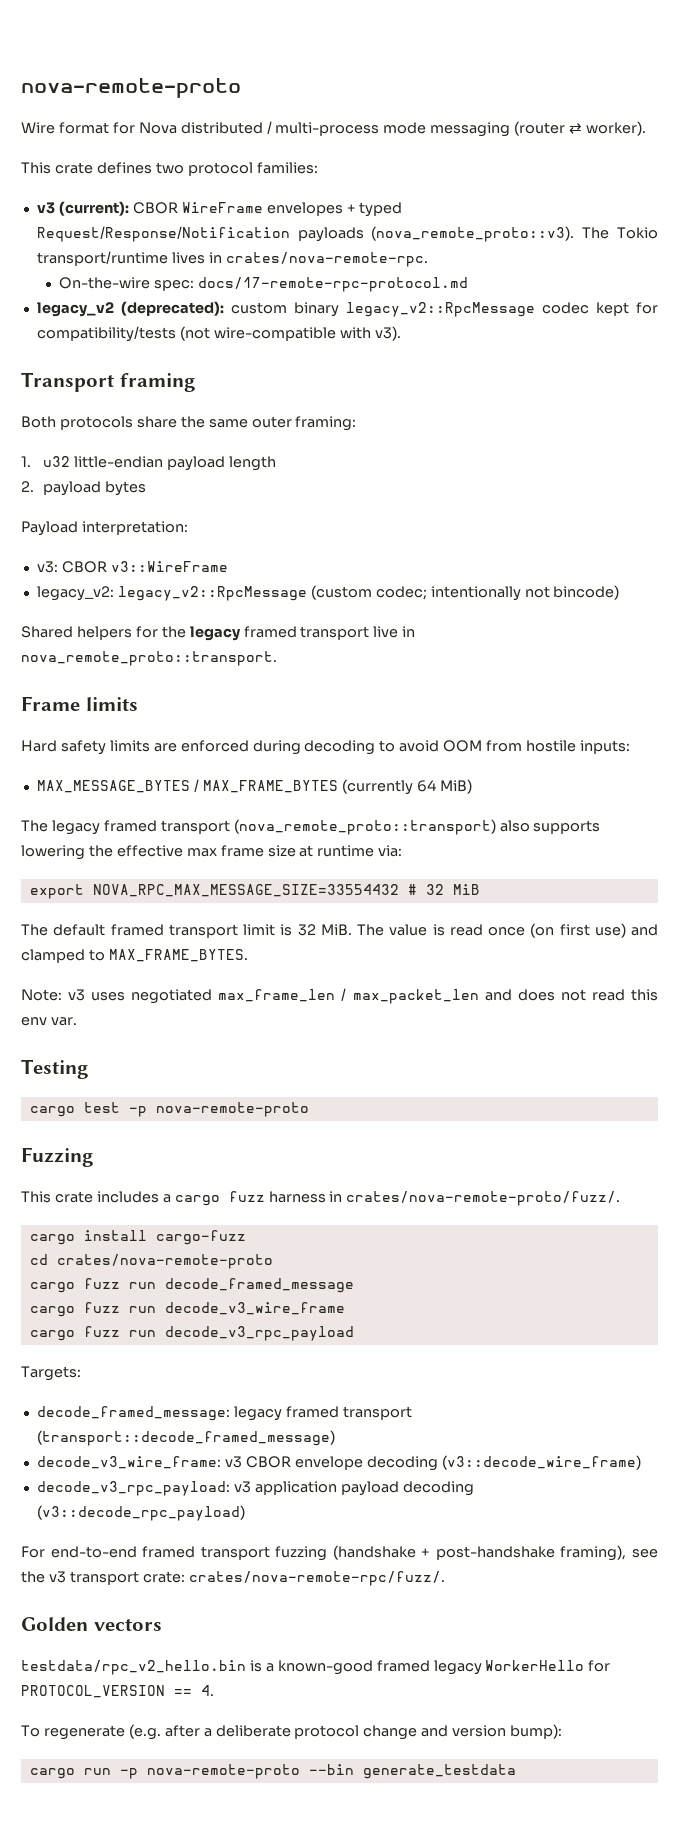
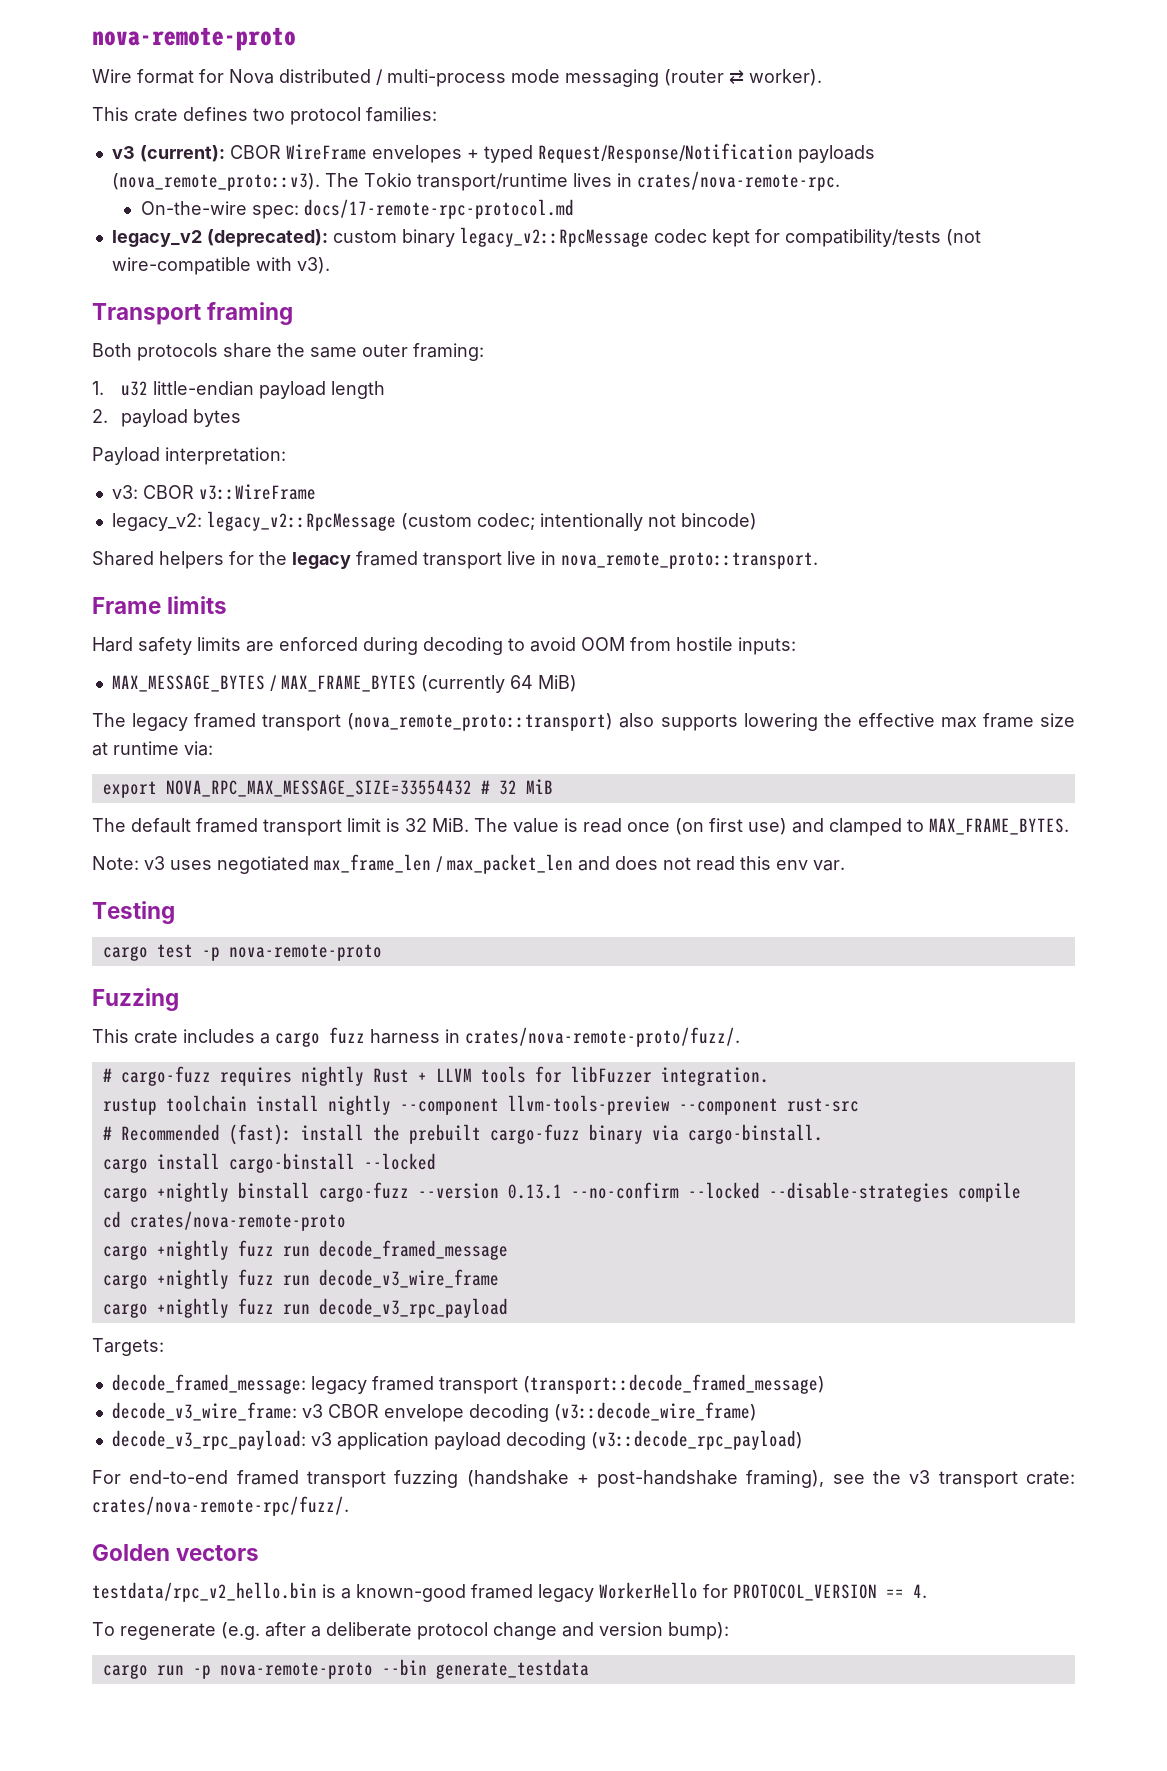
[29,1230,246,1245] cargo install cargo-fuzz -> [102,1066,769,1086] [102,1095,859,1115] [102,1124,823,1145] [102,1153,436,1173] [102,1182,1021,1202] # cargo-fuzz requires nightly Rust + LLVM tools for libFuzzer integration. // rustup toolchain install nightly --component llvm-tools-preview --component rust-src // # Recommended (fast): install the prebuilt cargo-fuzz binary via cargo-binstall. // cargo install cargo-binstall --locked // cargo +nightly binstall cargo-fuzz --version 0.13.1 --no-confirm --locked --disable-strategies compile
(75, 1287) none -> [156,1240,229,1260] +nightly
(75, 1311) none -> [156,1269,229,1289] +nightly
(75, 1335) none -> [156,1298,229,1318] +nightly

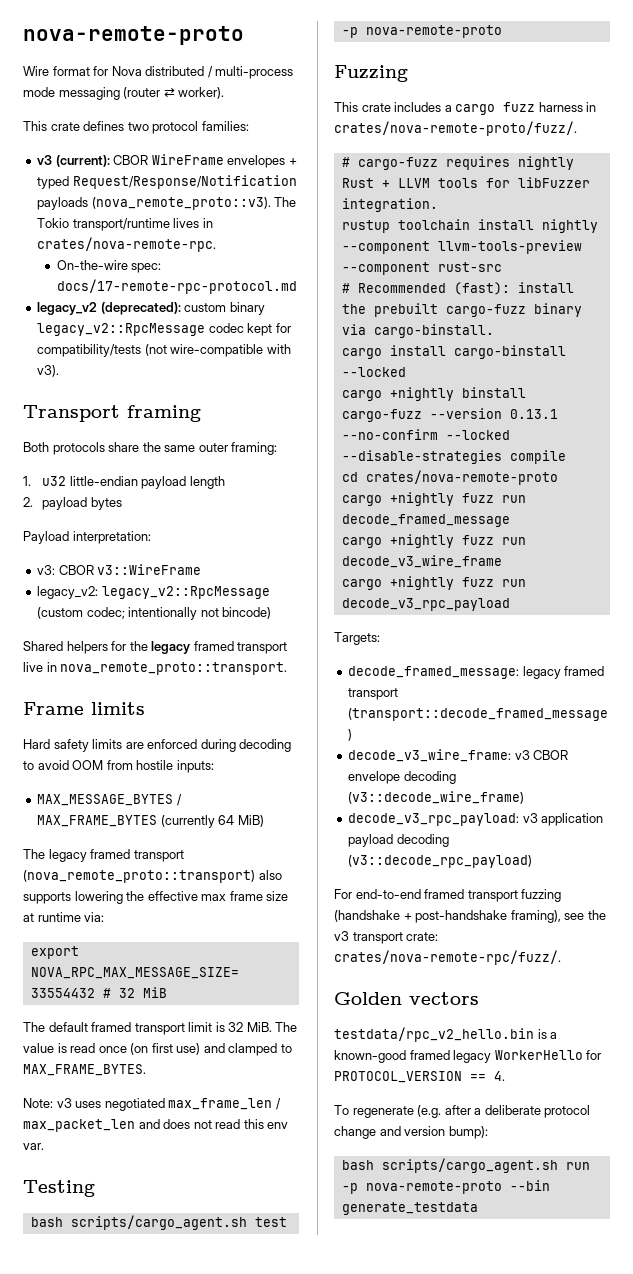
[102,946,148,961] cargo -> [30,1215,247,1230] bash scripts/cargo_agent.sh
[102,1664,148,1679] cargo -> [341,1158,558,1173] bash scripts/cargo_agent.sh

